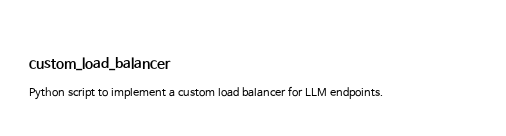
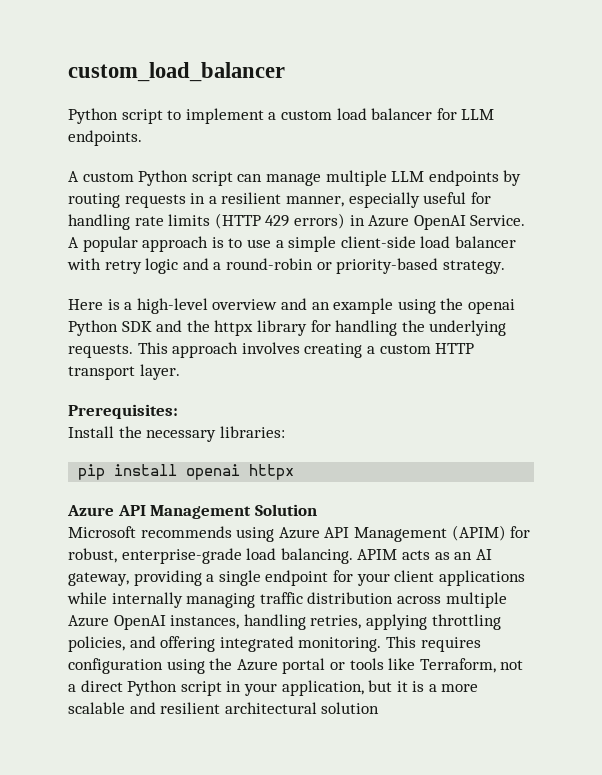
(383, 93) none -> [68,170,522,186] [68,192,491,208] [68,213,526,230] [68,236,516,252] [67,258,505,274] [68,298,515,314] [68,320,507,336] [68,342,475,358] [68,364,180,380] [68,404,178,419] [68,426,285,442] [78,464,295,480] [67,504,317,519] [68,525,531,542] [68,548,492,564] [68,570,525,586] [67,592,507,608] [68,614,501,630] [68,636,481,652] [68,658,524,674] [68,680,479,696] [68,702,380,714] // A custom Python script can manage multiple LLM endpoints by routing requests in a resilient manner, especially useful for handling rate limits (HTTP 429 errors) in Azure OpenAI Service. A popular approach is to use a simple client-side load balancer with retry logic and a round-robin or priority-based strategy. // Here is a high-level overview and an example using the openai Python SDK and the httpx library for handling the underlying requests. This approach involves creating a custom HTTP transport layer. // Prerequisites: // Install the necessary libraries: // pip install openai httpx // Azure API Management Solution // Microsoft recommends using Azure API Management (APIM) for robust, enterprise-grade load balancing. APIM acts as an AI gateway, providing a single endpoint for your client applications while internally managing traffic distribution across multiple Azure OpenAI instances, handling retries, applying throttling policies, and offering integrated monitoring. This requires configuration using the Azure portal or tools like Terraform, not a direct Python script in your application, but it is a more scalable and resilient architectural solution

